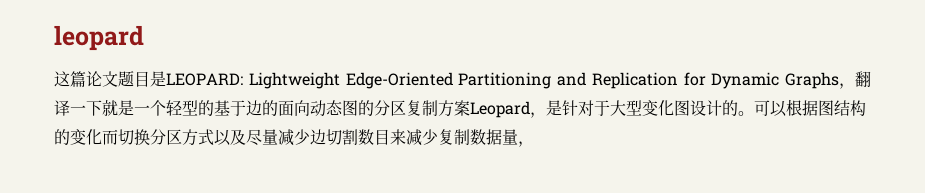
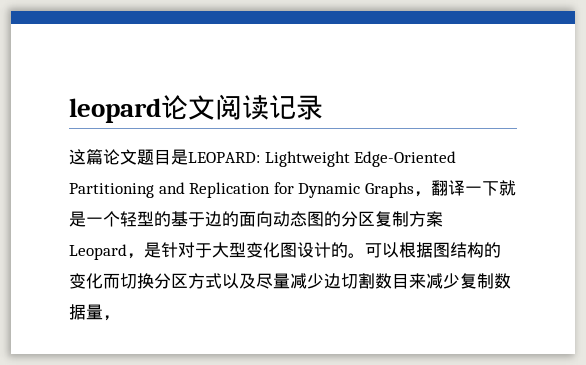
(144, 38) none -> [161,94,323,120] 论文阅读记录

